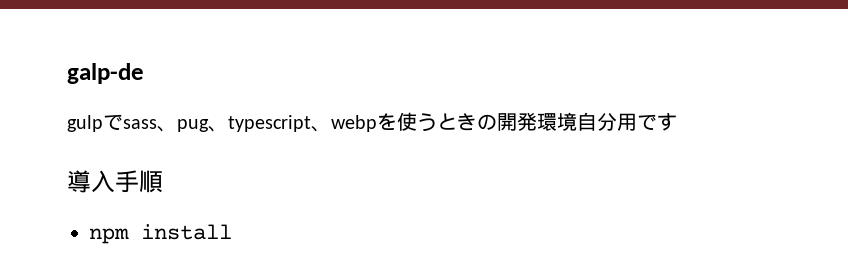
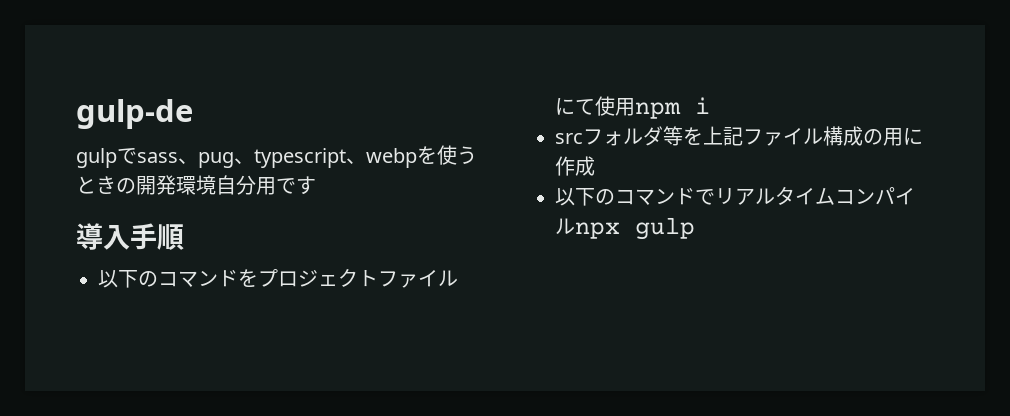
[67,63,144,84] galp-de -> [76,99,193,129] gulp-de
[89,224,232,244] npm install -> [98,268,458,288] [555,96,710,119] [555,126,923,146] [555,156,595,176] [555,186,915,206] [555,217,695,240] 以下のコマンドをプロジェクトファイルにて使用npm i // srcフォルダ等を上記ファイル構成の用に作成 // 以下のコマンドでリアルタイムコンパイルnpx gulp

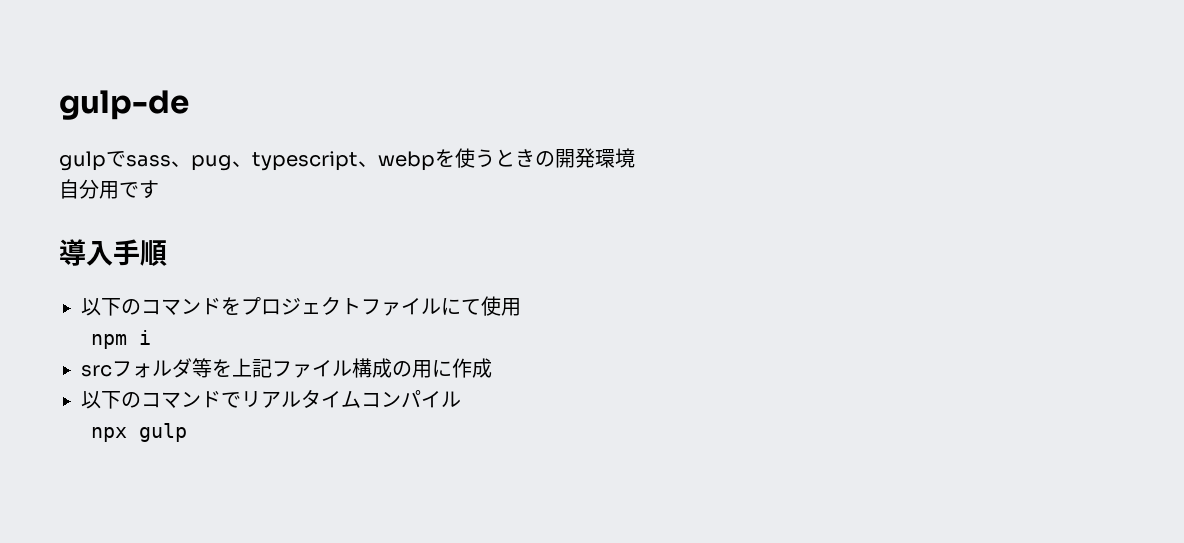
(216, 185) none -> (635, 158) //
(635, 107) none -> (521, 307) //
(575, 226) none -> (461, 399) //

